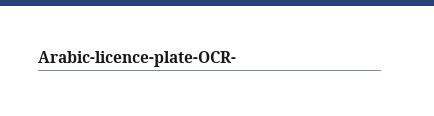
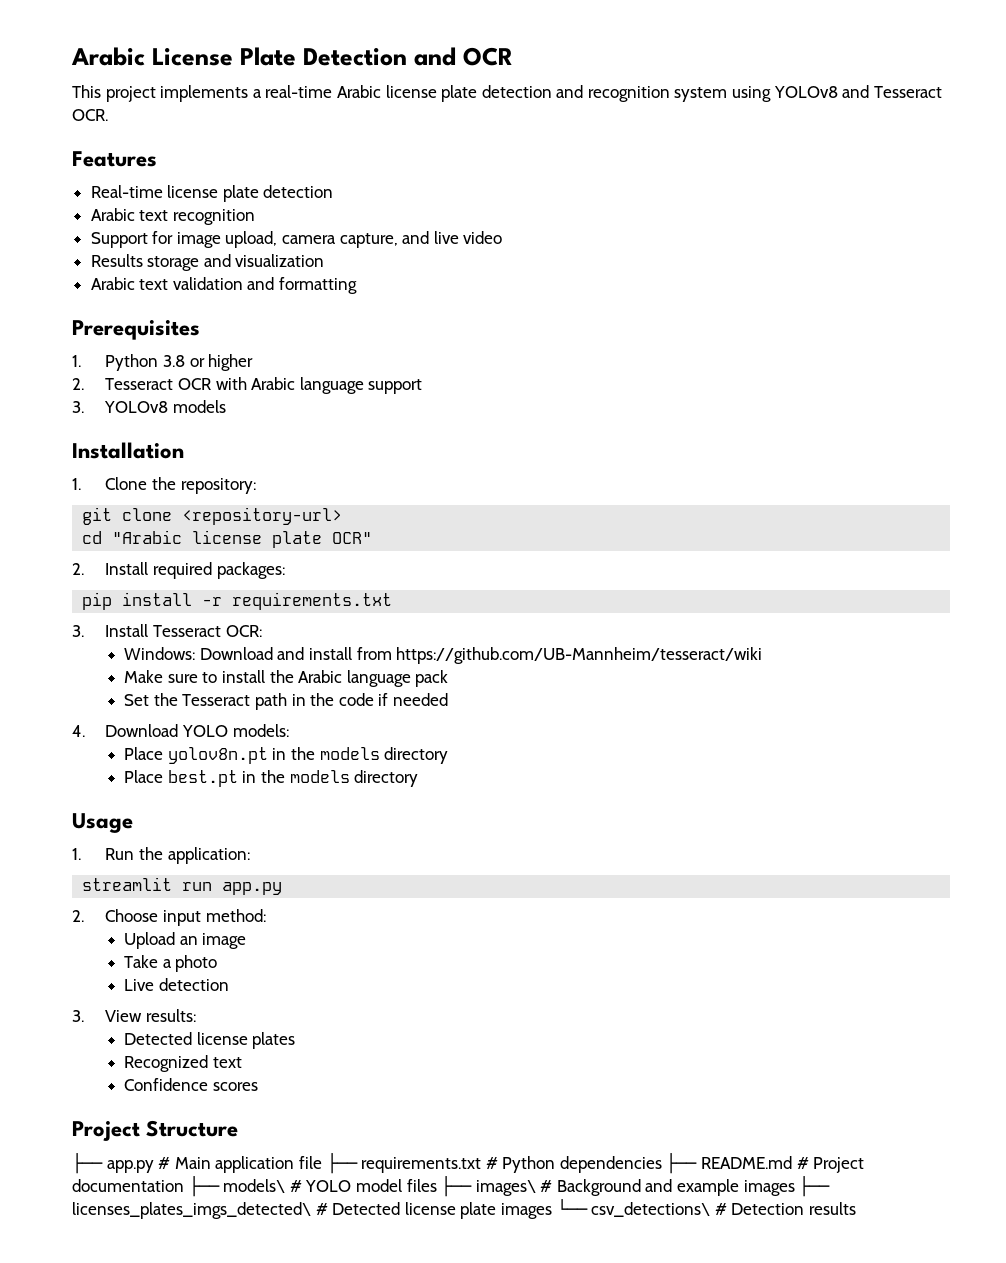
[38,51,236,67] Arabic-licence-plate-OCR- -> [71,47,513,66] [72,85,942,102] [72,109,108,121] [72,151,157,167] [90,185,334,202] [90,208,255,225] [90,231,503,248] [90,254,325,271] [90,277,358,294] [72,320,200,340] [72,354,254,371] [72,377,423,394] [72,400,227,413] [72,442,184,459] [72,477,256,494] [82,507,343,525] [82,530,373,548] [72,562,285,579] [82,592,393,610] [72,624,262,637] [124,647,763,664] [124,670,449,687] [124,693,448,710] [72,724,289,737] [124,747,449,764] [124,770,419,787] [72,813,133,833] [72,847,250,864] [82,877,283,895] [72,909,266,926] [124,932,247,949] [124,955,218,972] [124,978,229,991] [72,1009,197,1022] [124,1032,296,1049] [124,1055,242,1072] [124,1078,258,1091] [72,1120,239,1141] [72,1153,865,1174] [72,1176,831,1197] [72,1199,856,1219] Arabic License Plate Detection and OCR // This project implements a real-time Arabic license plate detection and recognition system using YOLOv8 and Tesseract OCR. // Features // Real-time license plate detection // Arabic text recognition // Support for image upload, camera capture, and live video // Results storage and visualization // Arabic text validation and formatting // Prerequisites // 1. Python 3.8 or higher // 2. Tesseract OCR with Arabic language support // 3. YOLOv8 models // Installation // 1. Clone the repository: // git clone <repository-url> // cd "Arabic license plate OCR" // 2. Install required packages: // pip install -r requirements.txt // 3. Install Tesseract OCR: // Windows: Download and install from https://github.com/UB-Mannheim/tesseract/wiki // Make sure to install the Arabic language pack // Set the Tesseract path in the code if needed // 4. Download YOLO models: // Place yolov8n.pt in the models directory // Place best.pt in the models directory // Usage // 1. Run the application: // streamlit run app.py // 2. Choose input method: // Upload an image // Take a photo // Live detection // 3. View results: // Detected license plates // Recognized text // Confidence scores // Project Structure // ├── app.py # Main application file ├── requirements.txt # Python dependencies ├── README.md # Project documentation ├── models\ # YOLO model files ├── images\ # Background and example images ├── licenses_plates_imgs_detected\ # Detected license plate images └── csv_detections\ # Detection results

